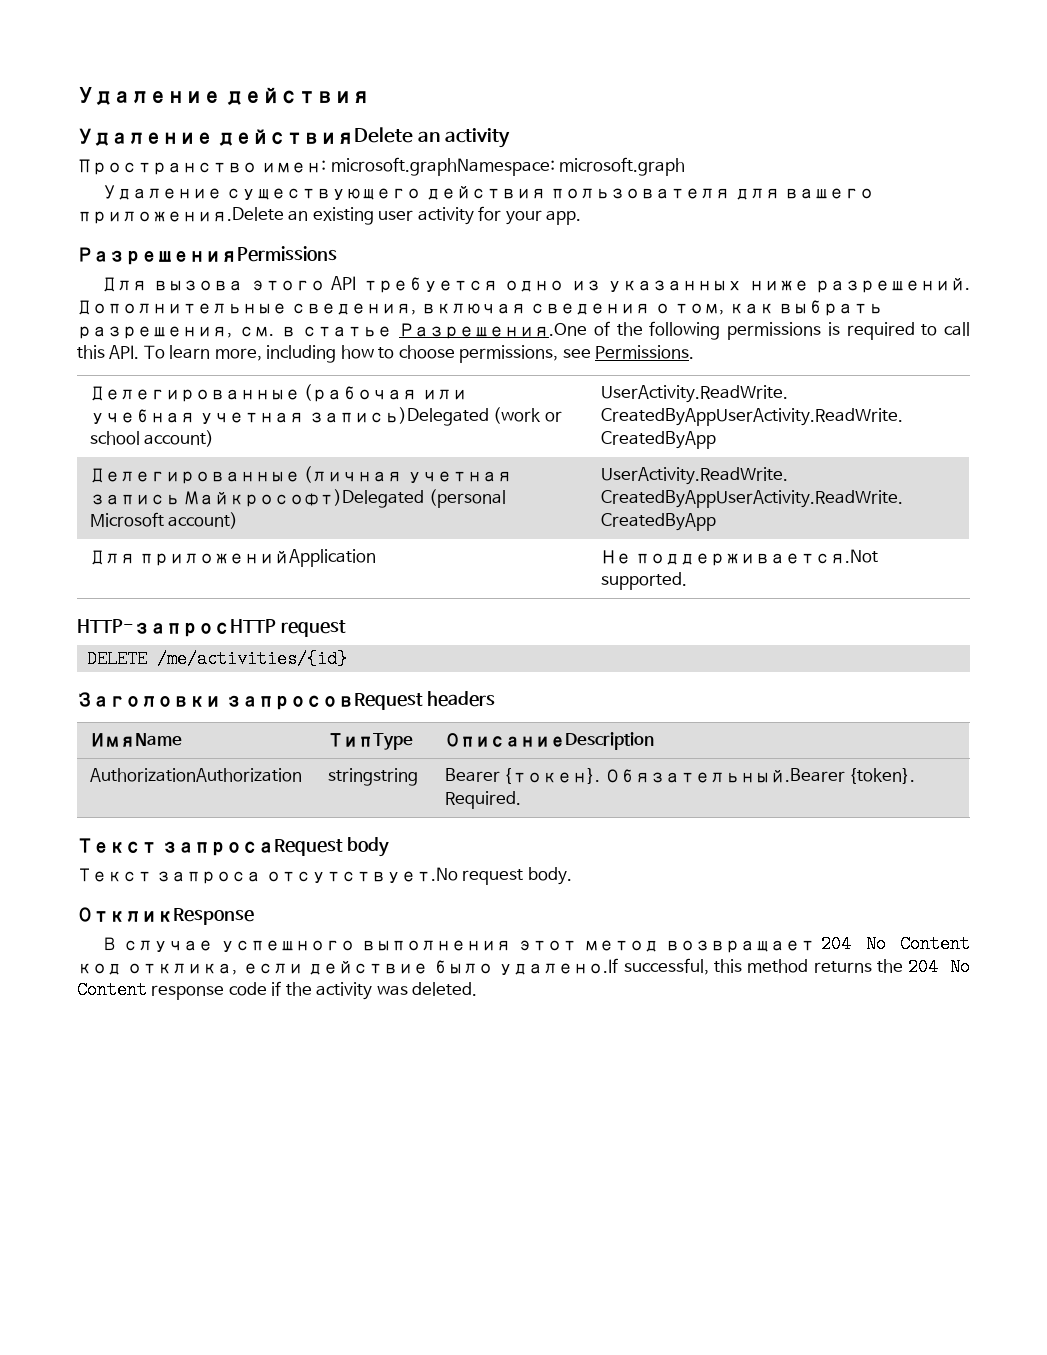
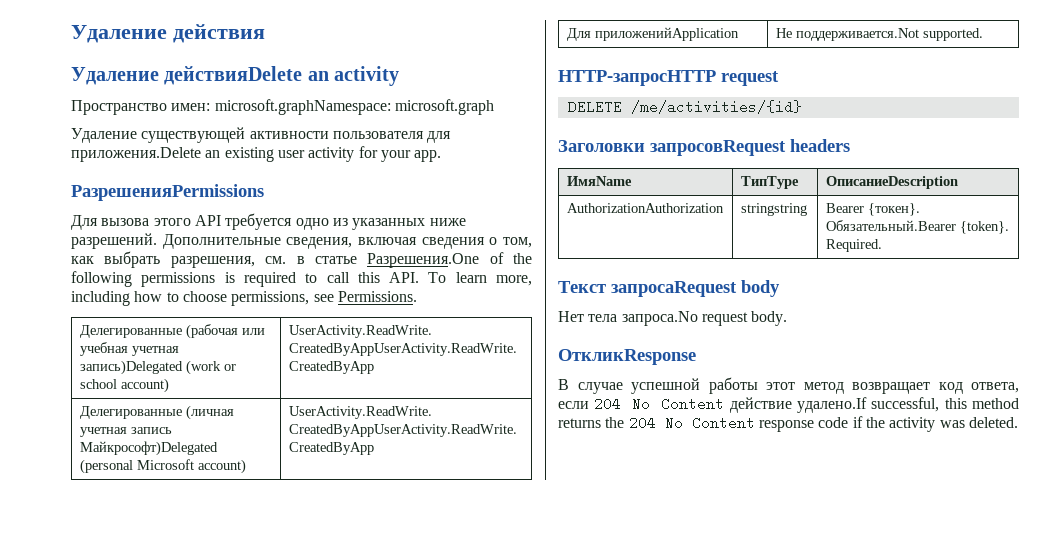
[226,186,546,201] существующего действия -> [141,127,329,143] существующей активности
[784,188,875,199] вашего -> (452, 137) none
[77,867,458,884] Текст запроса отсутствует.No -> [558,311,698,326] Нет тела запроса.No
[219,940,511,953] успешного выполнения -> [631,377,758,394] успешной работы
[821,935,970,953] [77,960,494,975] 204 No Content код отклика, если действие было -> [938,382,1019,394] [558,397,792,413] код ответа, если 204 No Content действие

